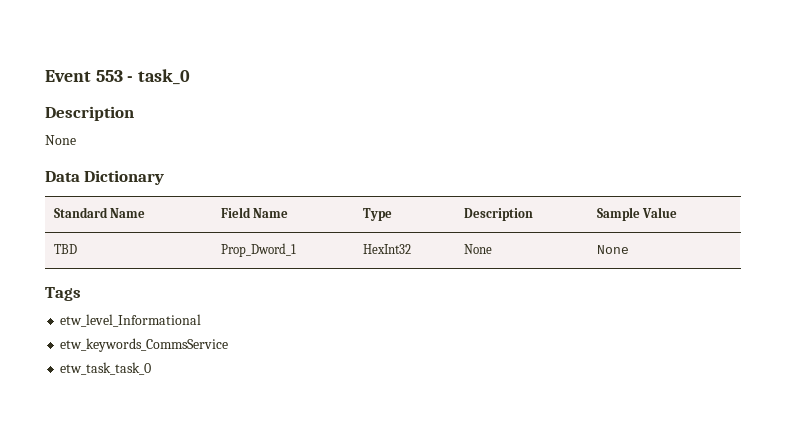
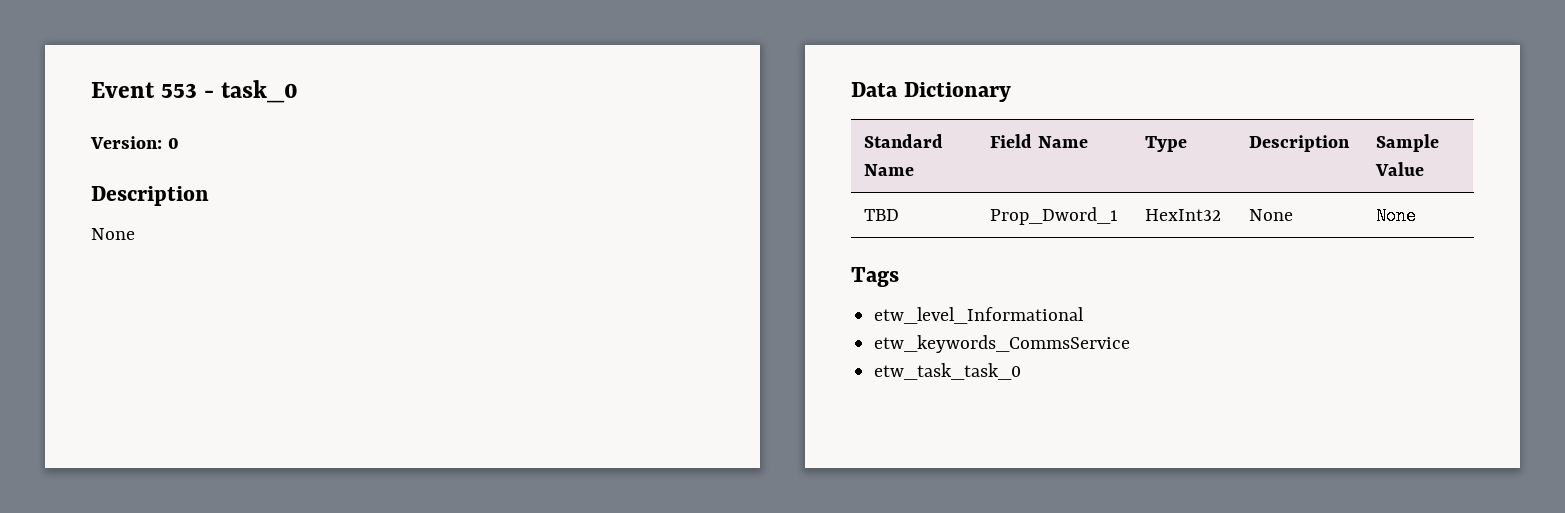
(191, 77) none -> [90,136,179,149] // Version: 0

